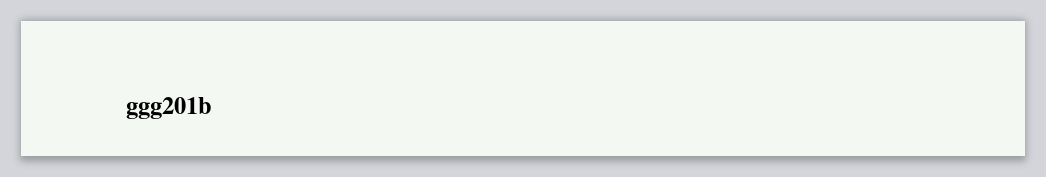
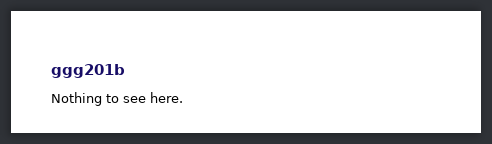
(212, 108) none -> [51,92,183,106] // Nothing to see here.

